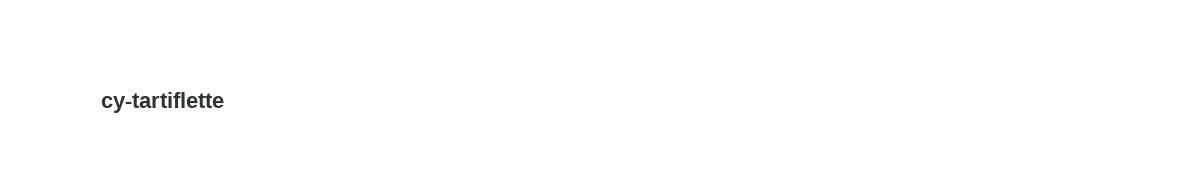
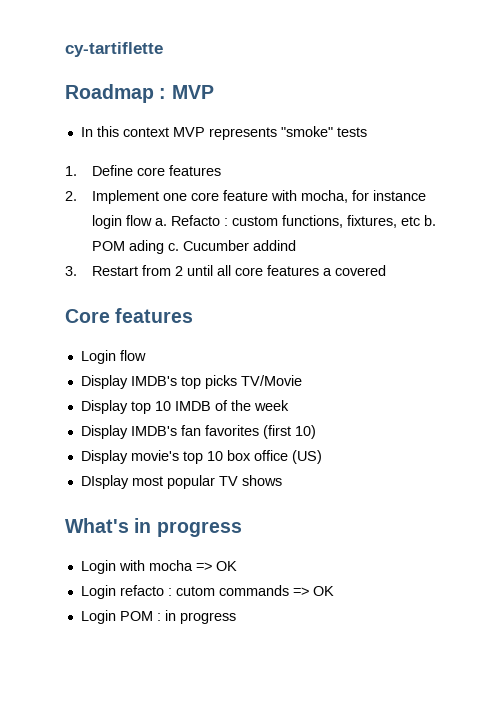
(224, 102) none -> [65,84,214,103] [80,126,367,140] [65,165,221,176] [65,190,426,204] [91,215,436,229] [91,240,296,254] [65,265,386,276] [65,308,194,323] [80,350,146,364] [80,375,302,389] [80,400,289,414] [80,425,316,439] [80,450,322,464] [80,475,282,489] [65,518,242,537] [80,560,237,574] [80,585,334,599] [80,610,236,624] // Roadmap : MVP // In this context MVP represents "smoke" tests // 1. Define core features // 2. Implement one core feature with mocha, for instance login flow a. Refacto : custom functions, fixtures, etc b. POM ading c. Cucumber addind // 3. Restart from 2 until all core features a covered // Core features // Login flow // Display IMDB's top picks TV/Movie // Display top 10 IMDB of the week // Display IMDB's fan favorites (first 10) // Display movie's top 10 box office (US) // DIsplay most popular TV shows // What's in progress // Login with mocha => OK // Login refacto : cutom commands => OK // Login POM : in progress

